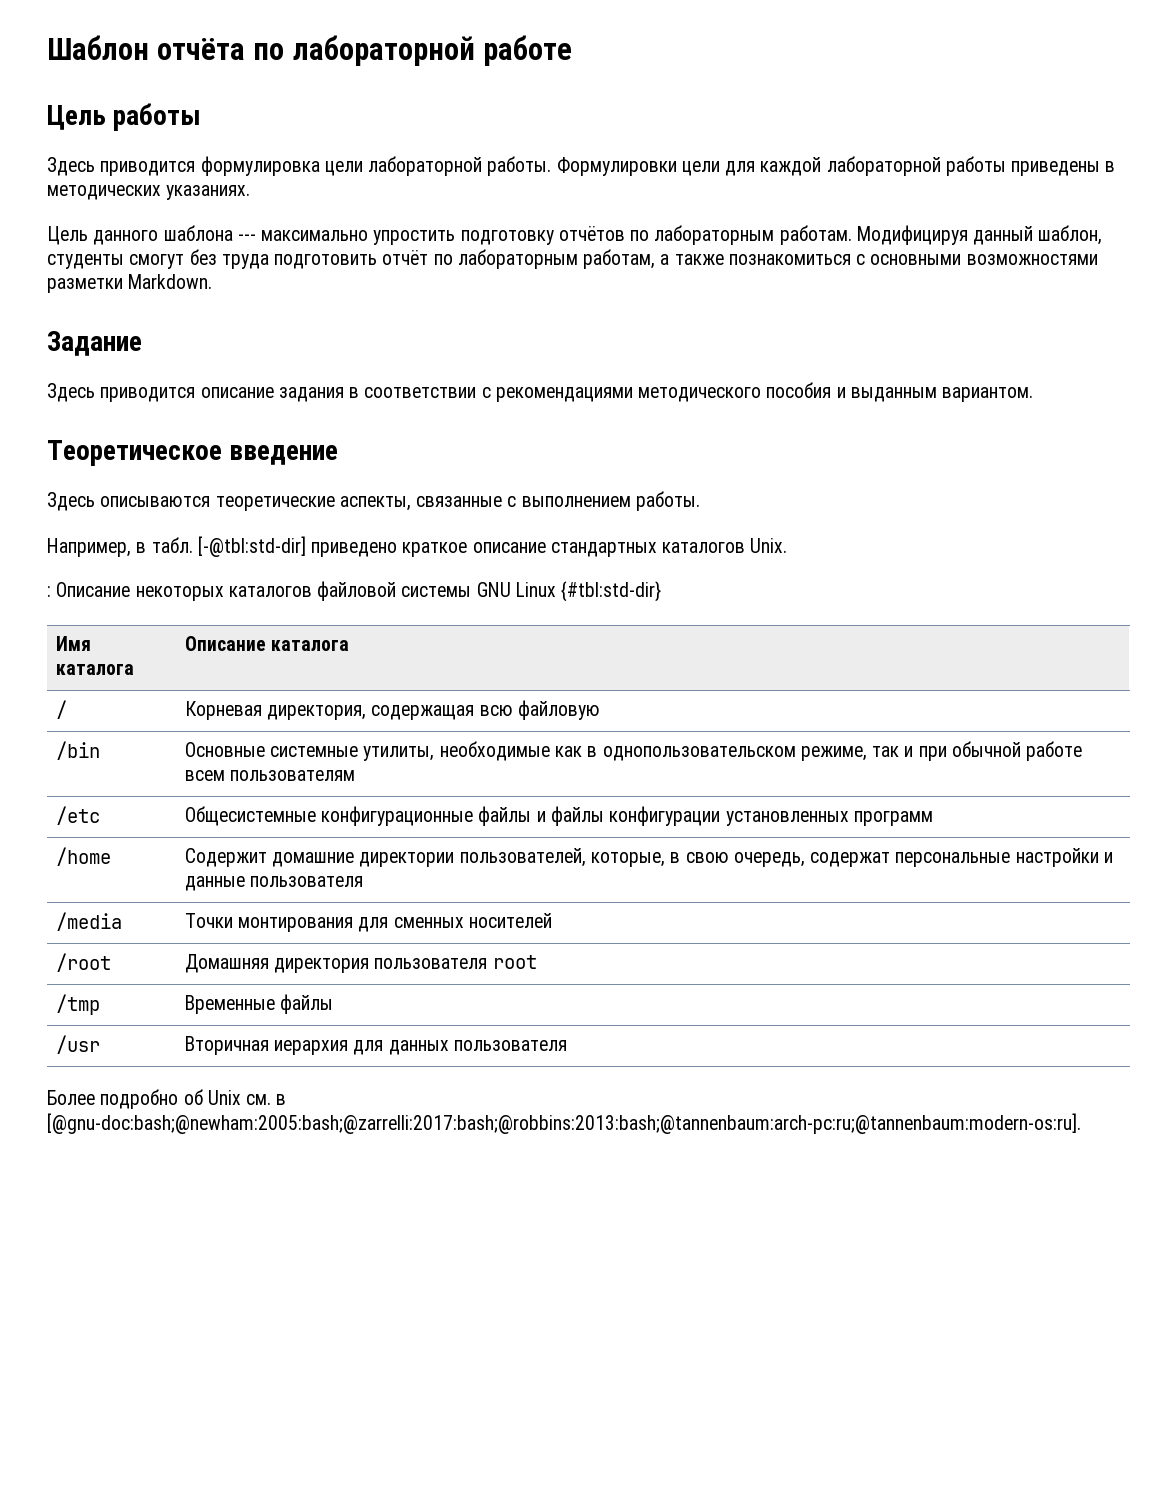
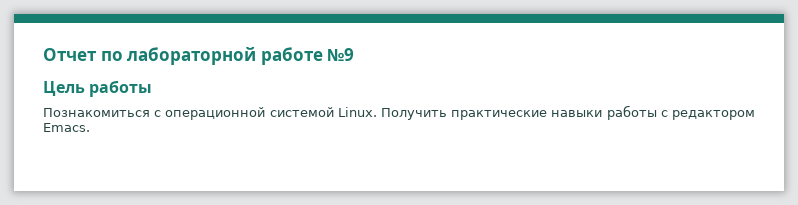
[47,35,246,60] Шаблон отчёта -> [43,48,97,61] Отчет
(572, 50) none -> [327,48,355,61] №9
[47,156,1116,176] [47,185,251,200] [47,225,1103,245] [47,249,1098,269] [47,274,213,293] [47,331,142,356] [47,382,1034,402] [47,440,339,466] [47,491,700,511] [47,536,788,557] [47,581,662,602] [55,636,91,651] [55,664,134,675] [184,636,350,651] [55,700,67,719] [184,700,600,720] [55,741,100,760] [184,741,1083,761] [184,770,356,781] [55,806,100,825] [184,806,933,826] [55,847,111,866] [184,848,1113,867] [184,876,364,891] [55,912,122,931] [184,913,552,932] [55,953,111,972] [184,954,537,973] [55,994,100,1015] [184,994,334,1014] [55,1035,100,1054] [184,1036,567,1055] [47,1089,287,1109] [47,1113,1081,1134] Здесь приводится формулировка цели лабораторной работы. Формулировки цели для каждой лабораторной работы приведены в методических указаниях. // Цель данного шаблона --- максимально упростить подготовку отчётов по лабораторным работам. Модифицируя данный шаблон, студенты смогут без труда подготовить отчёт по лабораторным работам, а также познакомиться с основными возможностями разметки Markdown. // Задание // Здесь приводится описание задания в соответствии с рекомендациями методического пособия и выданным вариантом. // Теоретическое введение // Здесь описываются теоретические аспекты, связанные с выполнением работы. // Например, в табл. [-@tbl:std-dir] приведено краткое описание стандартных каталогов Unix. // : Описание некоторых каталогов файловой системы GNU Linux {#tbl:std-dir} // Имя каталога | Описание каталога // / | Корневая директория, содержащая всю файловую // /bin | Основные системные утилиты, необходимые как в однопользовательском режиме, так и при обычной работе всем пользователям // /etc | Общесистемные конфигурационные файлы и файлы конфигурации установленных программ // /home | Содержит домашние директории пользователей, которые, в свою очередь, содержат персональные настройки и данные пользователя // /media | Точки монтирования для сменных носителей // /root | Домашняя директория пользователя root // /tmp | Временные файлы // /usr | Вторичная иерархия для данных пользователя // Более подробно об Unix см. в [@gnu-doc:bash;@newham:2005:bash;@zarrelli:2017:bash;@robbins:2013:bash;@tannenbaum:arch-pc:ru;@tannenbaum:modern-os:ru]. -> [43,105,756,120] [43,123,90,132] Познакомиться с операционной системой Linux. Получить практические навыки работы с редактором Emacs.

